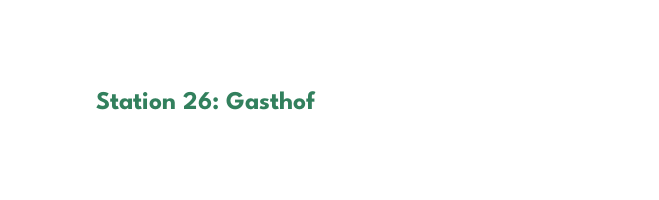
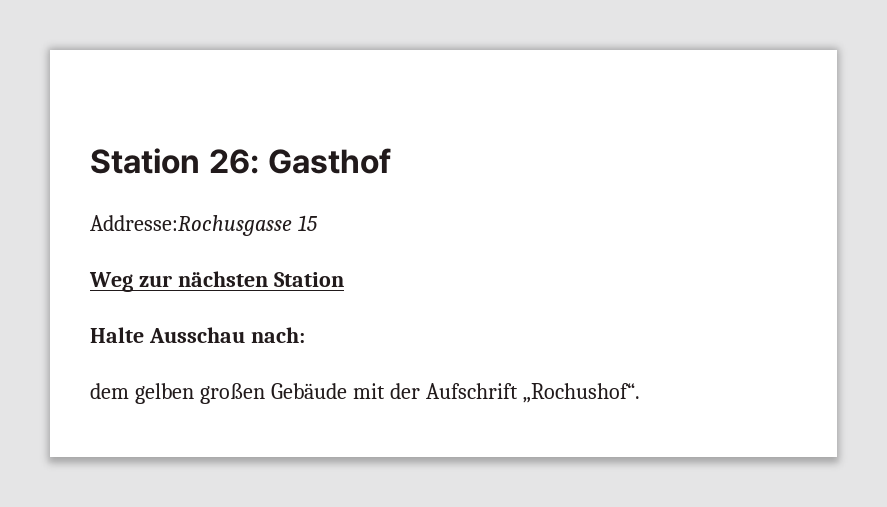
(316, 100) none -> [90,215,318,236] [89,271,344,292] [90,327,305,343] [90,383,640,404] // Addresse:Rochusgasse 15 // Weg zur nächsten Station // Halte Ausschau nach: // dem gelben großen Gebäude mit der Aufschrift „Rochushof“.

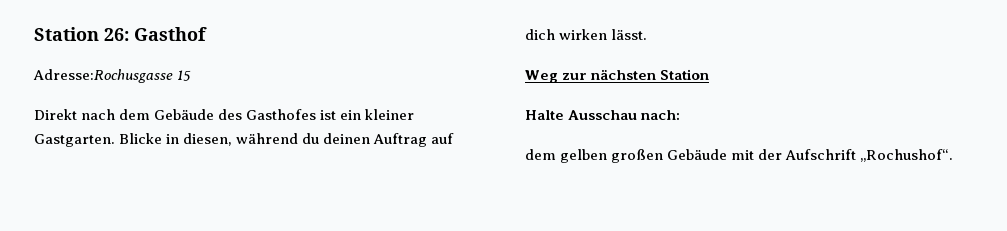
[90,215,292,236] Addresse:Rochusgasse -> [33,69,173,83] Adresse:Rochusgasse
(318, 223) none -> [34,109,415,120] [34,133,455,147] [525,29,648,40] // Direkt nach dem Gebäude des Gasthofes ist ein kleiner Gastgarten. Blicke in diesen, während du deinen Auftrag auf dich wirken lässt.

